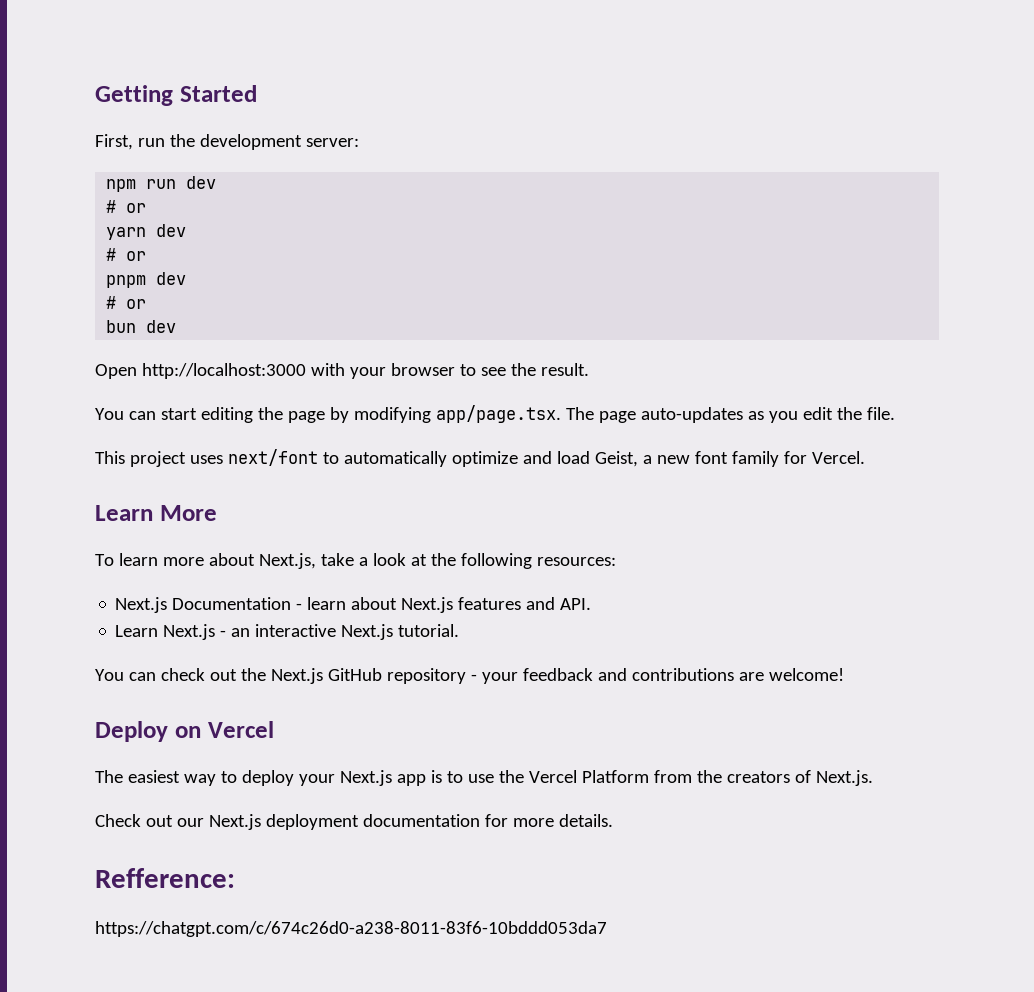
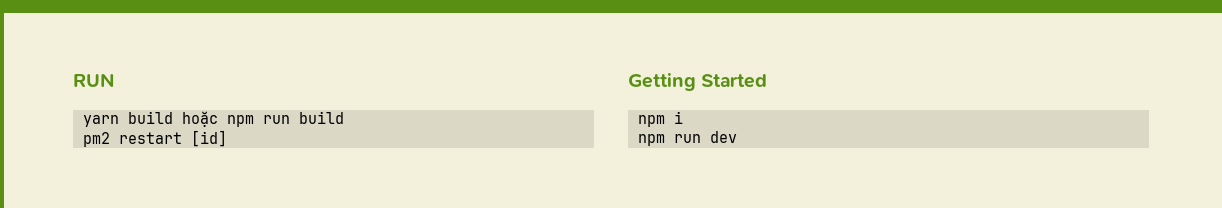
[95,85,257,106] [95,134,359,150] [106,176,217,192] [106,200,147,213] [106,224,187,240] [106,248,147,261] [106,272,187,288] [106,296,147,309] [106,320,177,333] [95,363,589,379] [95,405,895,423] [95,449,865,467] [95,505,217,521] [95,553,616,569] [115,597,592,613] [115,624,460,640] [95,668,844,684] [95,721,274,742] [95,770,873,786] [95,814,613,830] [95,868,235,888] [95,921,607,937] Getting Started // First, run the development server: // npm run dev // # or // yarn dev // # or // pnpm dev // # or // bun dev // Open http://localhost:3000 with your browser to see the result. // You can start editing the page by modifying app/page.tsx. The page auto-updates as you edit the file. // This project uses next/font to automatically optimize and load Geist, a new font family for Vercel. // Learn More // To learn more about Next.js, take a look at the following resources: // Next.js Documentation - learn about Next.js features and API. // Learn Next.js - an interactive Next.js tutorial. // You can check out the Next.js GitHub repository - your feedback and contributions are welcome! // Deploy on Vercel // The easiest way to deploy your Next.js app is to use the Vercel Platform from the creators of Next.js. // Check out our Next.js deployment documentation for more details. // Refference: // https://chatgpt.com/c/674c26d0-a238-8011-83f6-10bddd053da7 -> [73,73,115,87] [82,111,344,127] [82,130,227,147] [628,73,768,91] [637,111,683,127] [637,131,737,146] RUN // yarn build hoặc npm run build // pm2 restart [id] // Getting Started // npm i // npm run dev

